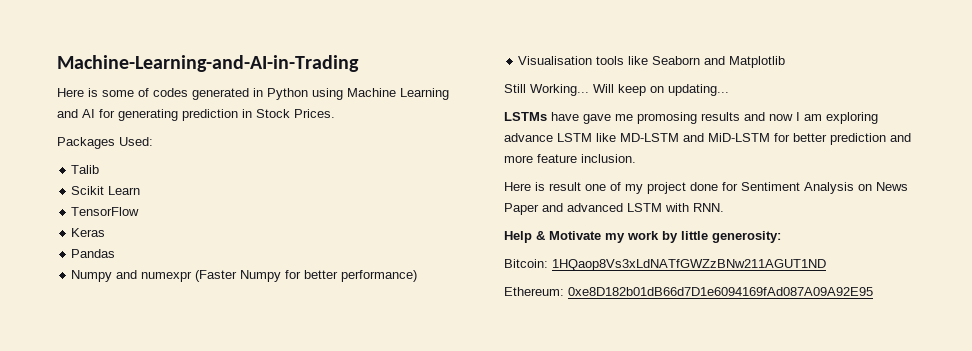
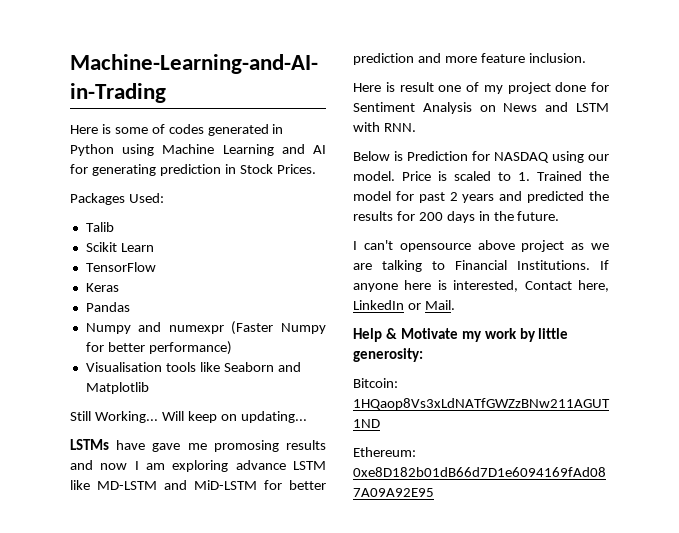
[504,203,623,215] Paper and advanced -> [545,102,569,112] and
(724, 207) none -> [353,151,609,163] [353,171,609,181] [353,191,609,203] [353,211,560,223] [353,240,609,252] [353,260,609,272] [353,280,609,292] [353,300,455,310] // Below is Prediction for NASDAQ using our model. Price is scaled to 1. Trained the model for past 2 years and predicted the results for 200 days in the future. // I can't opensource above project as we are talking to Financial Institutions. If anyone here is interested, Contact here, LinkedIn or Mail.

